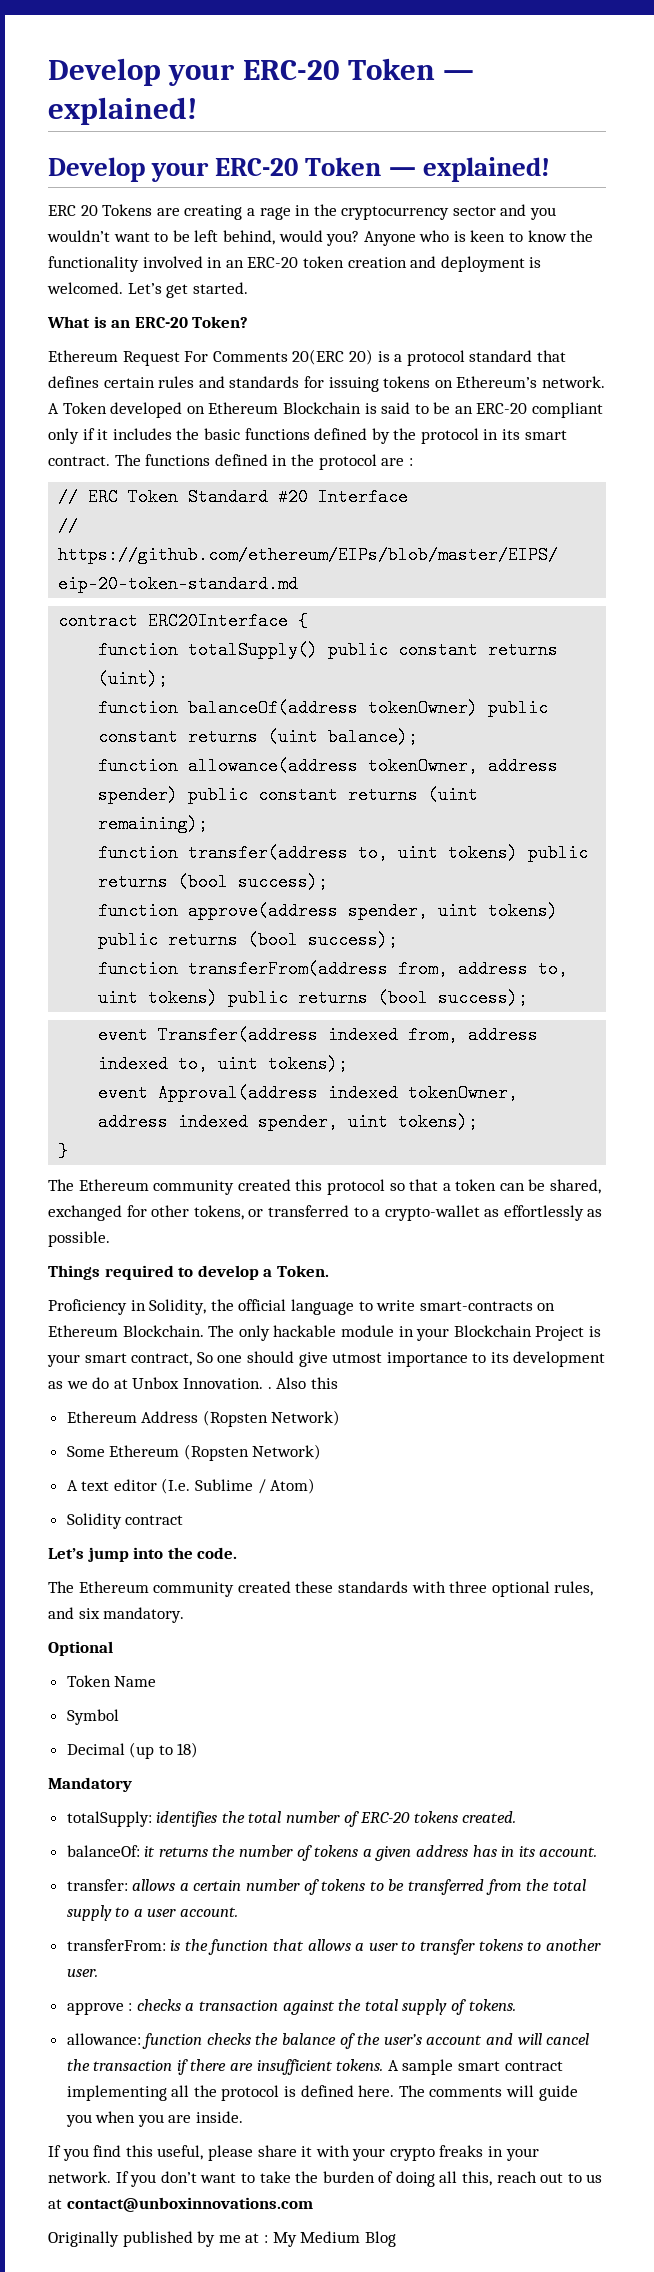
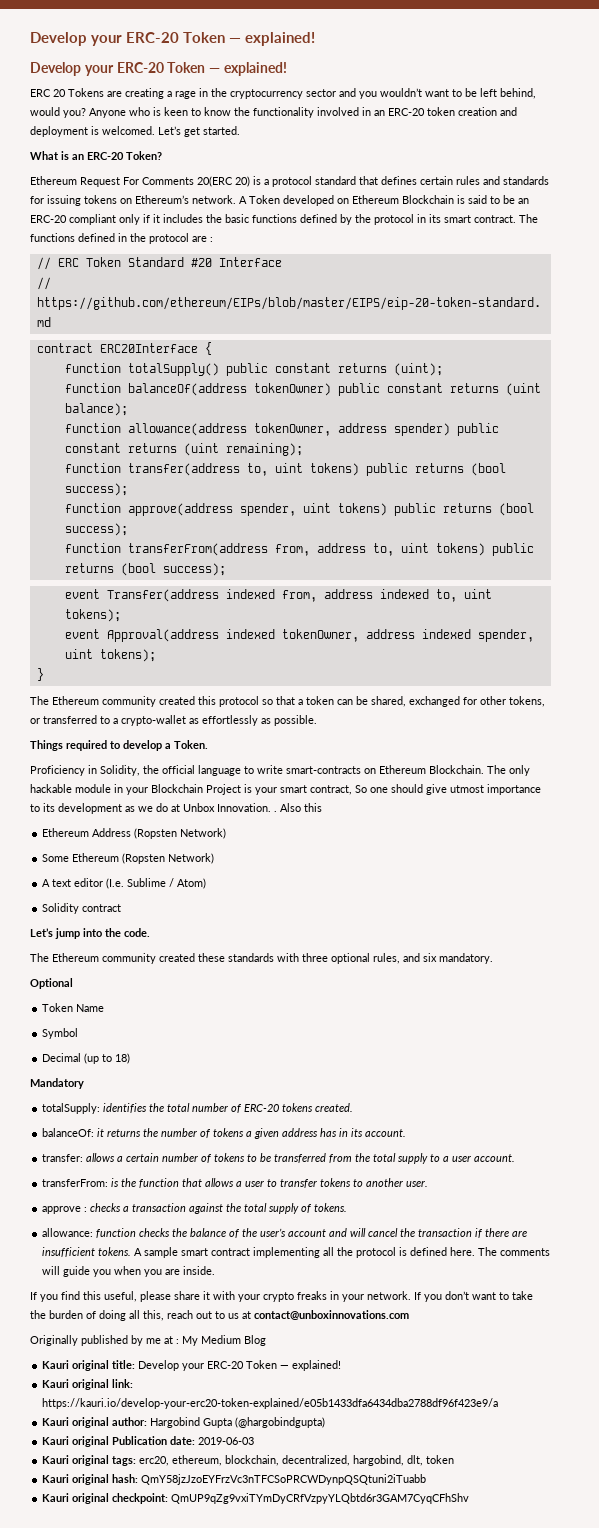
(396, 2239) none -> [42,1360,342,1371] [42,1379,134,1390] [42,1398,499,1409] [42,1417,326,1428] [42,1436,255,1447] [42,1455,455,1466] [42,1474,427,1485] [42,1493,470,1504] // Kauri original title: Develop your ERC-20 Token — explained! // Kauri original link: https://kauri.io/develop-your-erc20-token-explained/e05b1433dfa6434dba2788df96f423e9/a // Kauri original author: Hargobind Gupta (@hargobindgupta) // Kauri original Publication date: 2019-06-03 // Kauri original tags: erc20, ethereum, blockchain, decentralized, hargobind, dlt, token // Kauri original hash: QmY58jzJzoEYFrzVc3nTFCSoPRCWDynpQSQtuni2iTuabb // Kauri original checkpoint: QmUP9qZg9vxiTYmDyCRfVzpyYLQbtd6r3GAM7CyqCFhShv

